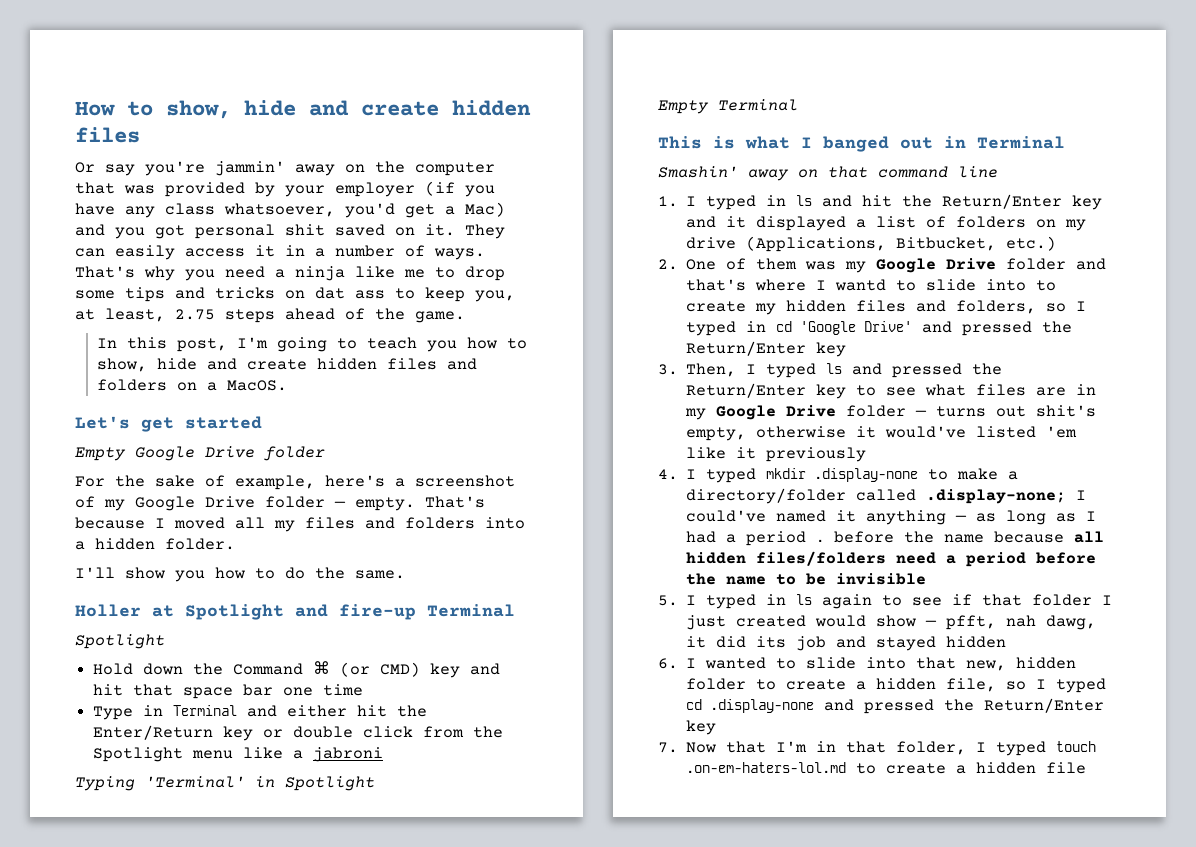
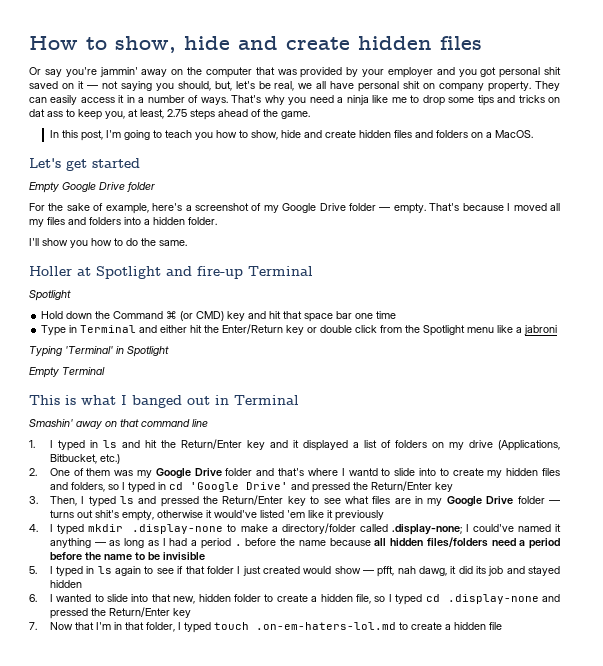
[425,181,495,197] [75,202,505,218] (if you have any class whatsoever, you'd get a Mac) -> (433, 72) none
[425,224,455,236] it. -> [77,81,532,92] it — not saying you should, but, let's be real, we all have personal shit on company property.

